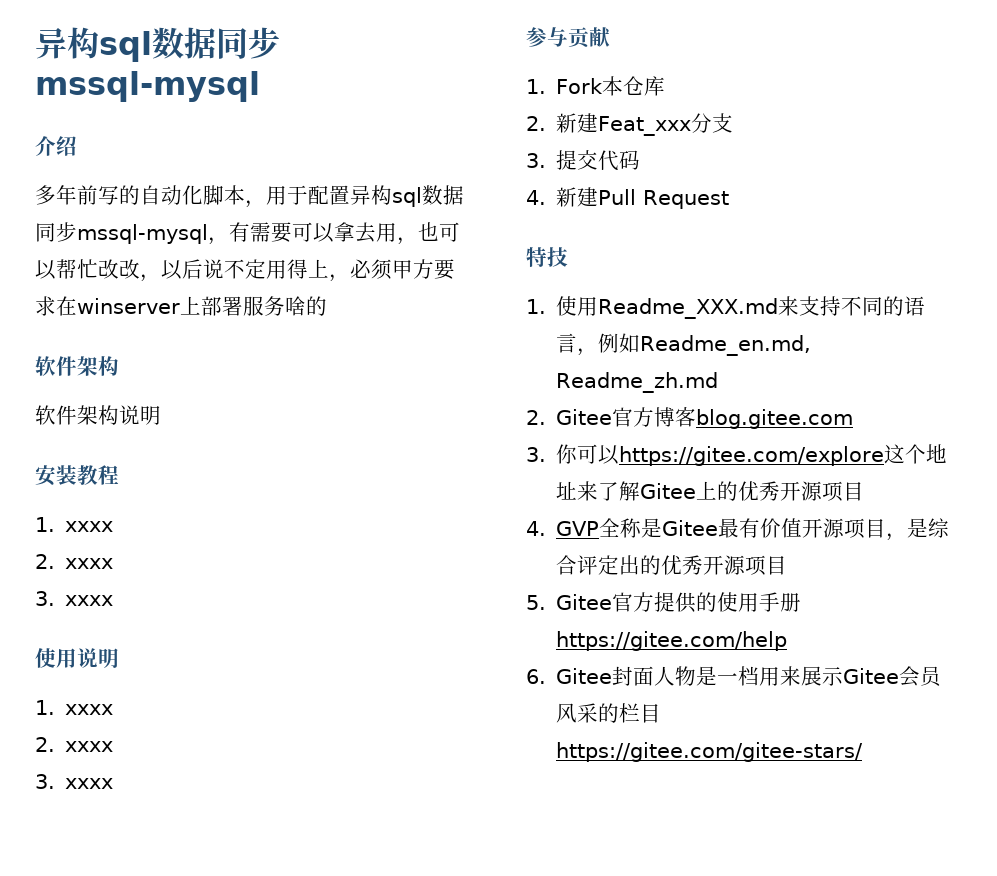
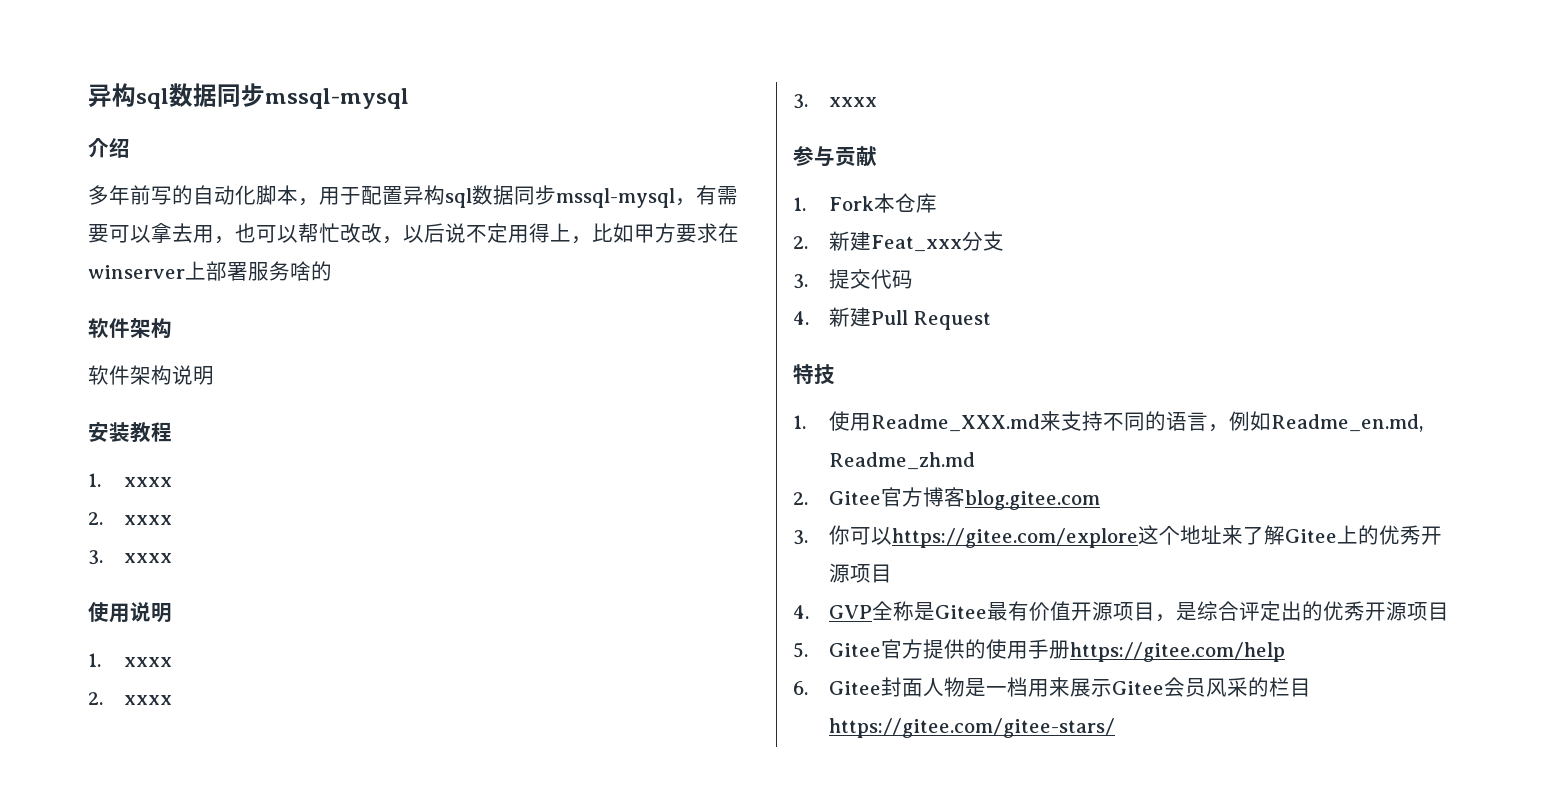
[350,259,392,280] 必须 -> [592,223,634,243] 比如

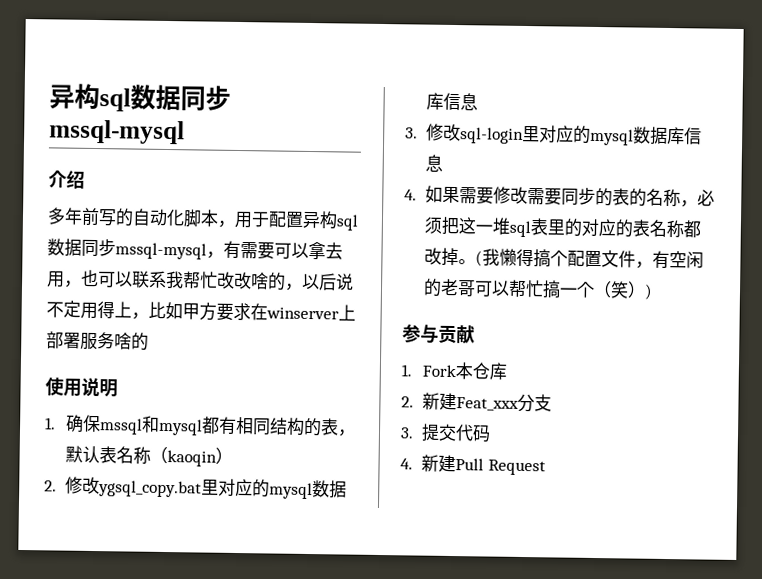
(298, 234) none -> [132,270,184,289] 联系我
(382, 233) none -> [250,272,286,291] 啥的
[88,318,172,339] [88,365,214,385] [88,422,172,443] [88,473,172,487] [88,512,172,525] [88,550,172,565] [88,602,172,623] [88,653,172,667] [88,692,172,705] [793,94,877,109] 软件架构 // 软件架构说明 // 安装教程 // 1. xxxx // 2. xxxx // 3. xxxx // 使用说明 // 1. xxxx // 2. xxxx // 3. xxxx -> [45,377,118,398] [45,414,356,437] [64,445,233,467] [44,476,347,500] [425,92,478,111] [405,123,702,146] [424,154,443,172] [404,185,715,208] [423,216,701,238] [423,247,704,270] [422,278,653,300] 使用说明 // 1.确保mssql和mysql都有相同结构的表，默认表名称（kaoqin） // 2.修改ygsql_copy.bat里对应的mysql数据库信息 // 3.修改sql-login里对应的mysql数据库信息 // 4.如果需要修改需要同步的表的名称，必须把这一堆sql表里的对应的表名称都改掉。(我懒得搞个配置文件，有空闲的老哥可以帮忙搞一个（笑）)
[793,364,835,385] [793,411,1423,432] [828,452,975,470] [793,487,1100,510] [793,525,1443,548] [828,563,892,583] [793,601,1449,622] [793,639,1286,662] [793,677,1311,697] [828,718,1116,738] // 特技 // 1.使用Readme_XXX.md来支持不同的语言，例如Readme_en.md, Readme_zh.md // 2. Gitee官方博客blog.gitee.com // 3.你可以https://gitee.com/explore这个地址来了解Gitee上的优秀开源项目 // 4. GVP全称是Gitee最有价值开源项目，是综合评定出的优秀开源项目 // 5. Gitee官方提供的使用手册https://gitee.com/help // 6. Gitee封面人物是一档用来展示Gitee会员风采的栏目https://gitee.com/gitee-stars/ -> (546, 467) none

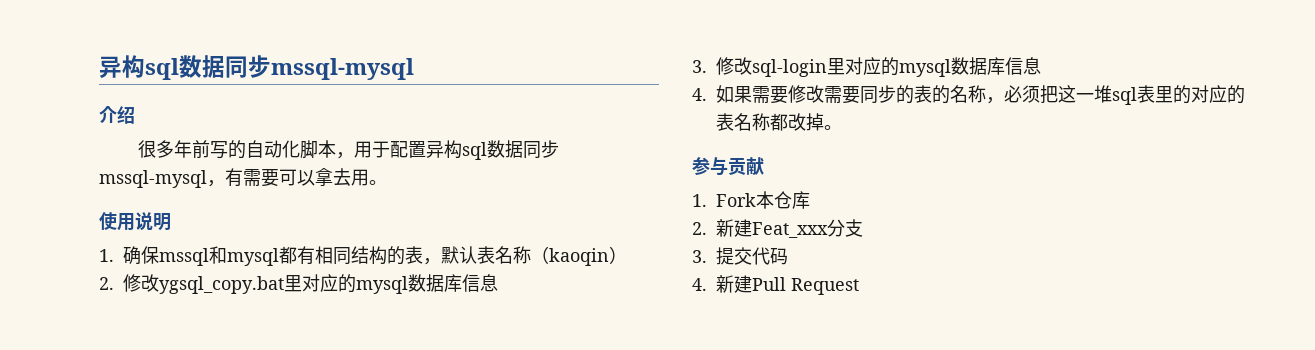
(85, 179) none -> [137,140,156,158] 很
[63,269,354,291] [46,300,356,321] [46,331,149,351] ，也可以联系我帮忙改改啥的，以后说不定用得上，比如甲方要求在winserver上部署服务啥的 -> [369,180,387,185] 。
[474,248,704,270] [422,278,653,300] (我懒得搞个配置文件，有空闲的老哥可以帮忙搞一个（笑）) -> (842, 127) none

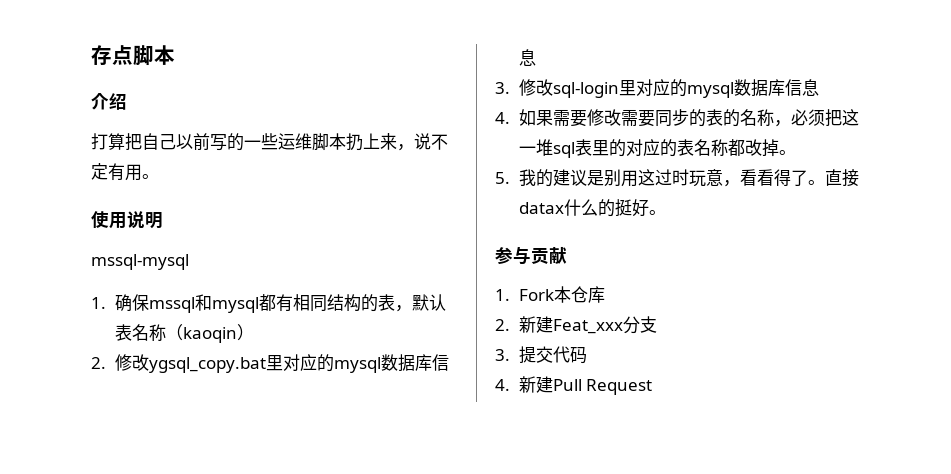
[99,55,414,80] [99,106,135,124] [137,140,559,160] [99,168,351,188] 异构sql数据同步mssql-mysql // 介绍 // 很多年前写的自动化脚本，用于配置异构sql数据同步mssql-mysql，有需要可以拿去 -> [91,45,175,66] [91,93,127,110] [91,133,448,151] [91,163,125,181] 存点脚本 // 介绍 // 打算把自己以前写的一些运维脚本扔上来，说不定有
(171, 222) none -> [91,254,189,270] // mssql-mysql
(842, 127) none -> [495,169,859,187] [518,199,666,217] // 5.我的建议是别用这过时玩意，看看得了。直接datax什么的挺好。

